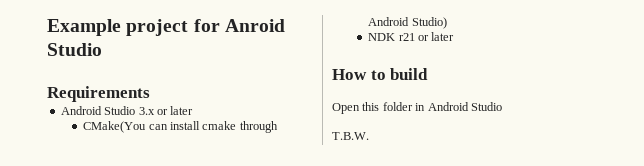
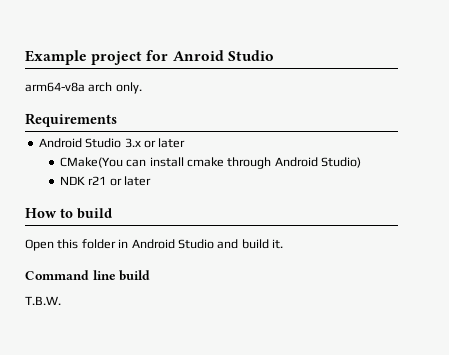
(102, 49) none -> [25,82,142,94] // arm64-v8a arch only.
(502, 106) none -> [217,239,283,249] [25,270,151,281] and build it. // Command line build

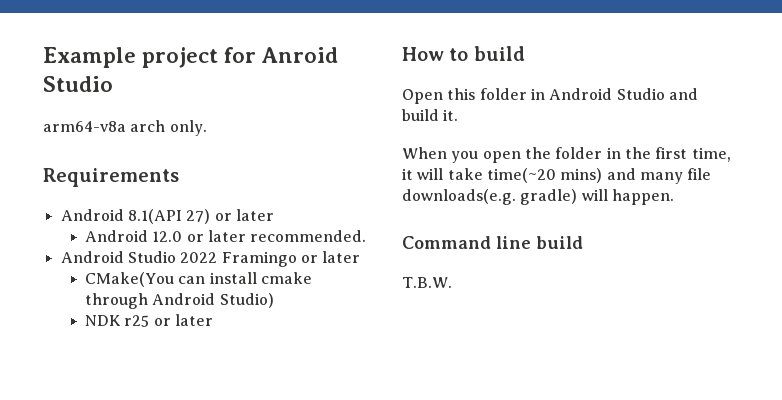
[38,138,141,148] // Android Studio 3.x -> [60,209,274,224] [84,230,367,242] [60,251,297,267] // Android 8.1(API 27) or later // Android 12.0 or later recommended. // Android Studio 2022 Framingo
[88,176,107,185] r21 -> [124,315,150,327] r25
(283, 244) none -> [402,147,731,163] [402,168,712,184] [402,189,674,205] // When you open the folder in the first time, it will take time(~20 mins) and many file downloads(e.g. gradle) will happen.

